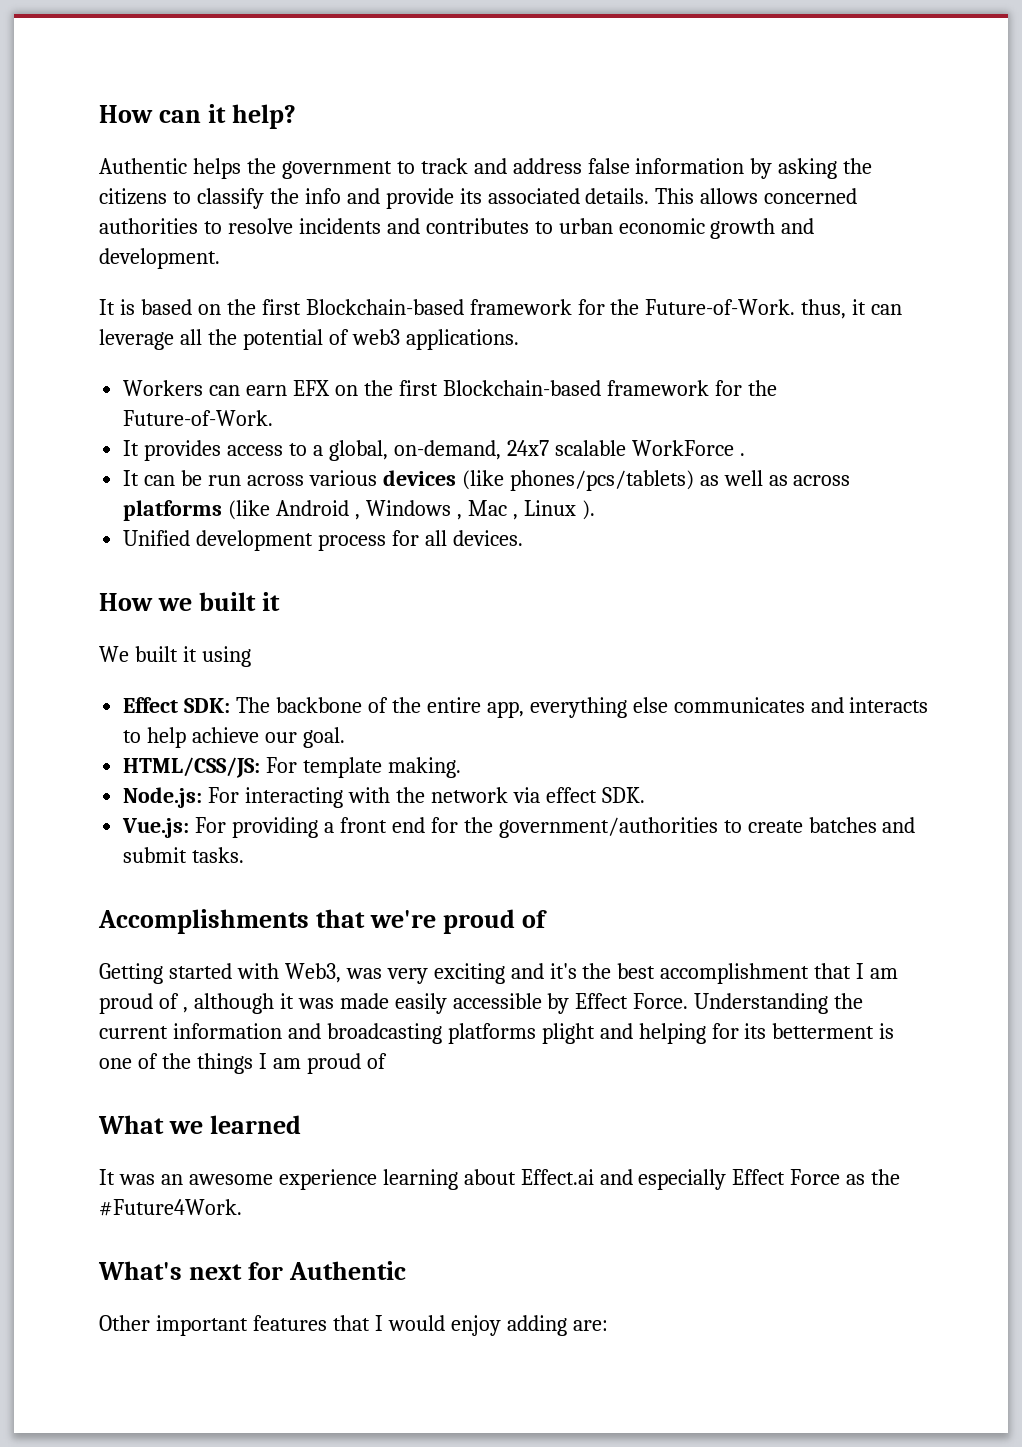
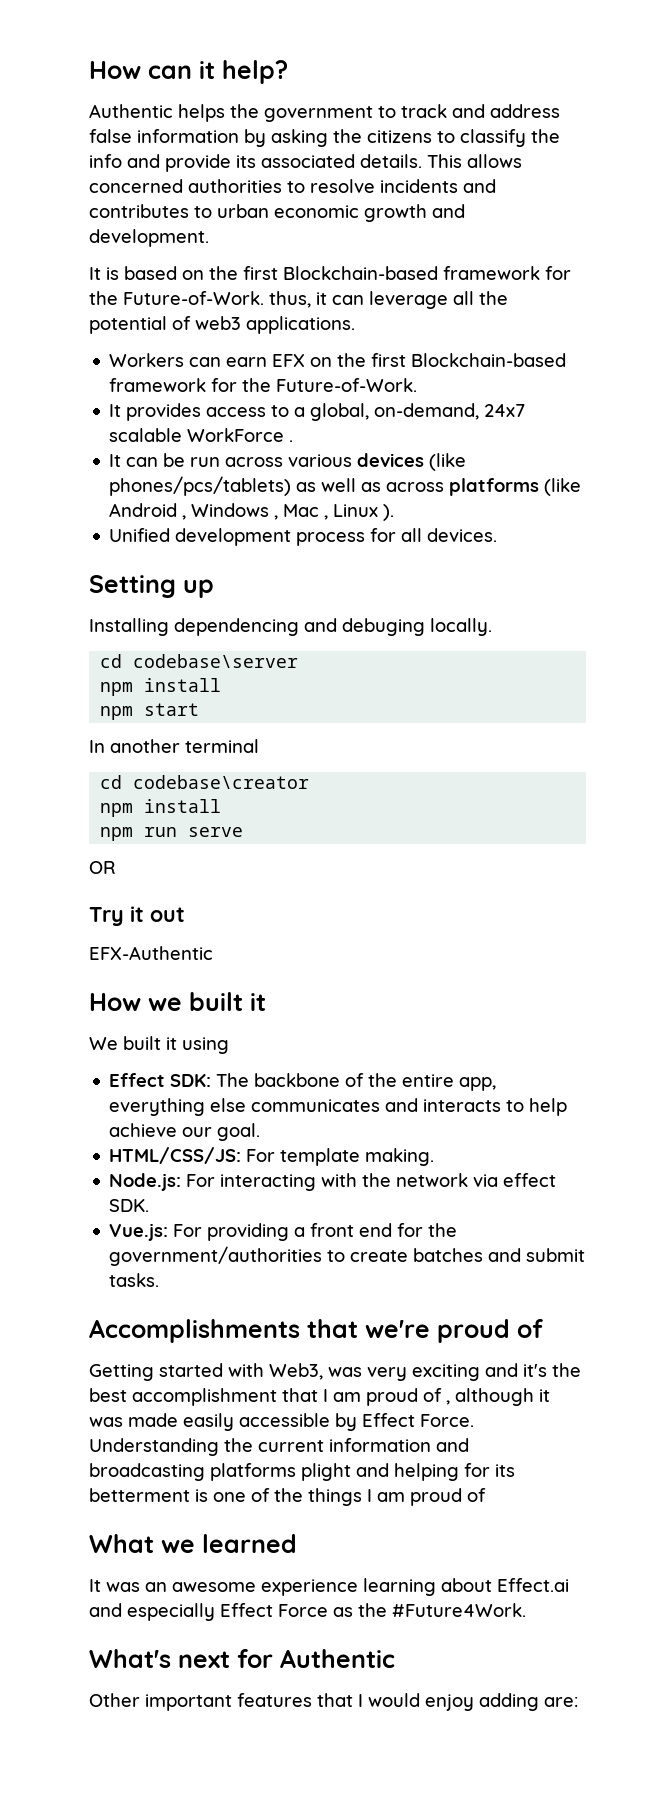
(523, 538) none -> [89,575,214,598] [89,618,492,636] [100,654,299,668] [100,678,222,696] [100,703,200,720] [89,739,259,753] [100,775,310,789] [100,799,222,817] [100,827,244,841] [89,861,116,874] [89,906,185,926] [89,946,213,960] // Setting up // Installing dependencing and debuging locally. // cd codebase\server // npm install // npm start // In another terminal // cd codebase\creator // npm install // npm run serve // OR // Try it out // EFX-Authentic

